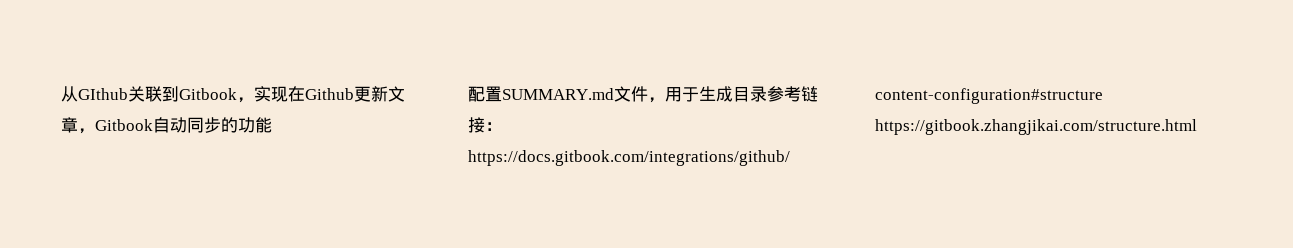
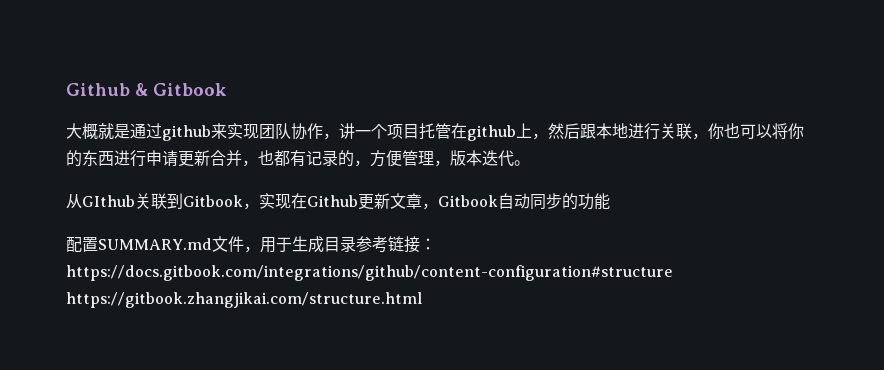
(61, 94) none -> [66,83,227,96] [66,123,804,141] [66,150,530,167] Github & Gitbook // 大概就是通过github来实现团队协作，讲一个项目托管在github上，然后跟本地进行关联，你也可以将你的东西进行申请更新合并，也都有记录的，方便管理，版本迭代。 //

